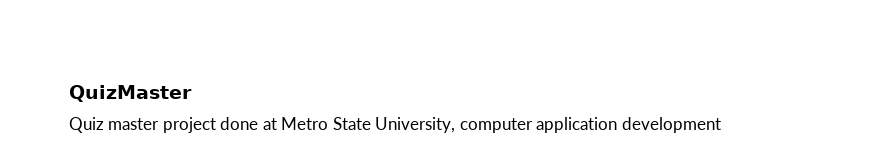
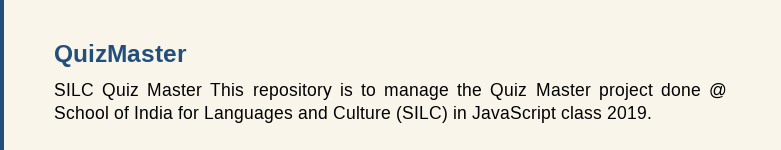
[69,117,721,133] Quiz master project done at Metro State University, computer application development -> [54,83,727,100] [54,106,652,123] SILC Quiz Master This repository is to manage the Quiz Master project done @ School of India for Languages and Culture (SILC) in JavaScript class 2019.

